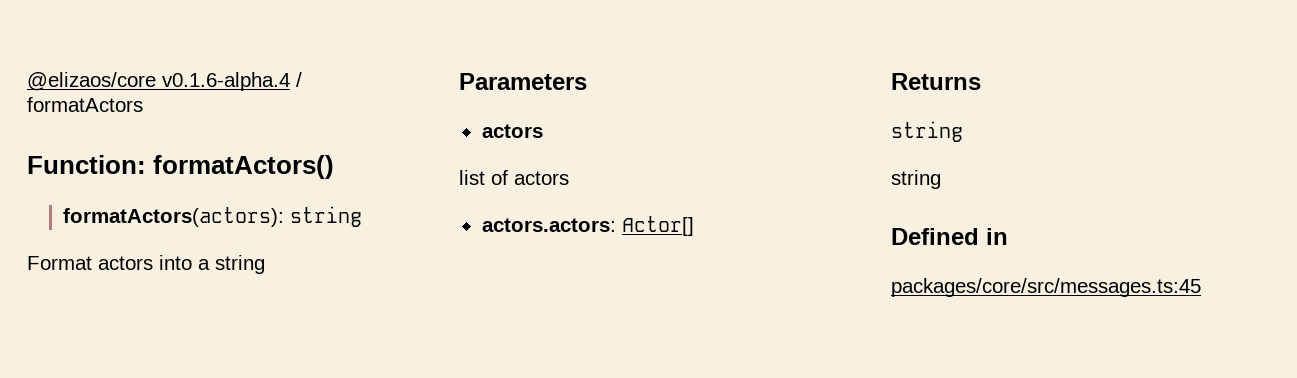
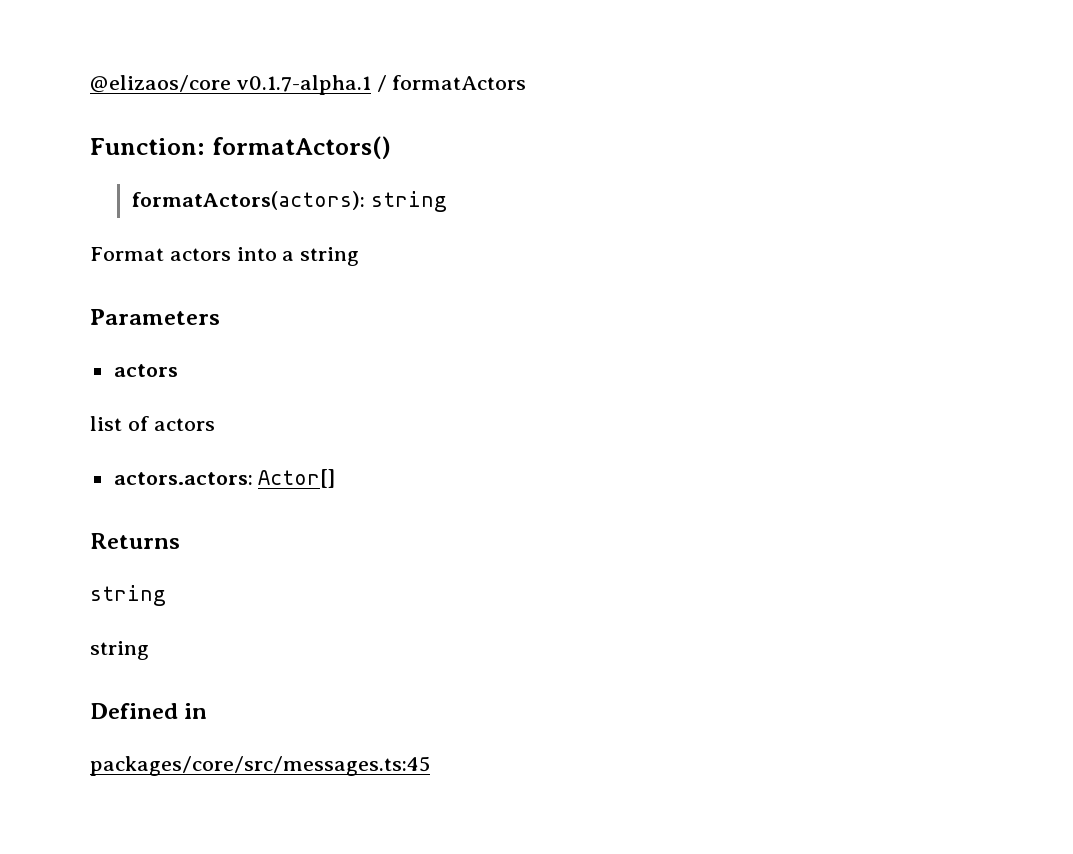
[162,72,290,91] v0.1.6-alpha.4 -> [236,75,371,95] v0.1.7-alpha.1

